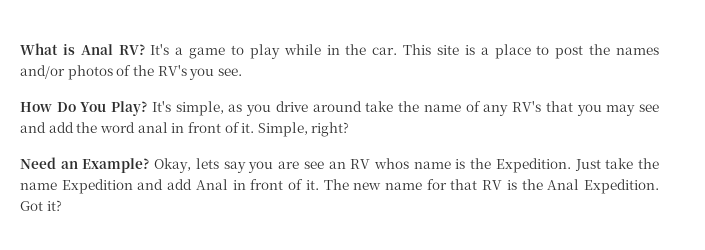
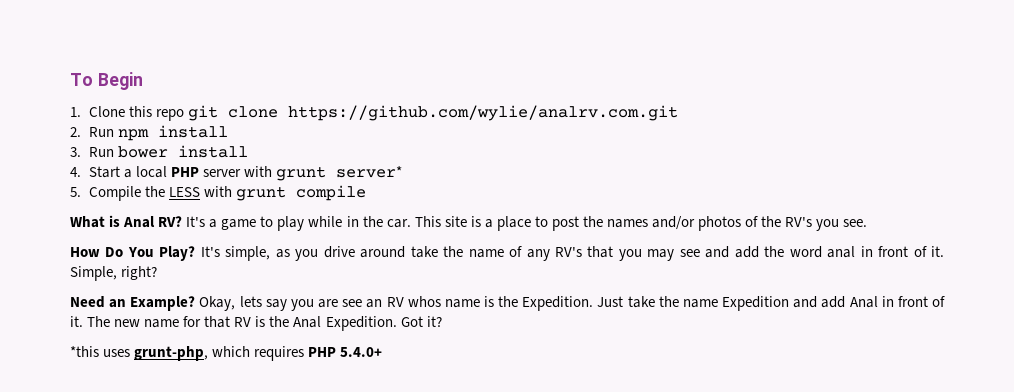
(20, 49) none -> [70,72,143,90] [70,105,678,121] [70,125,228,141] [70,145,248,158] [70,166,402,181] [70,185,366,201] To Begin // 1. Clone this repo git clone https://github.com/wylie/analrv.com.git // 2. Run npm install // 3. Run bower install // 4. Start a local PHP server with grunt server* // 5. Compile the LESS with grunt compile //
(62, 205) none -> [70,346,383,361] // *this uses grunt-php, which requires PHP 5.4.0+

